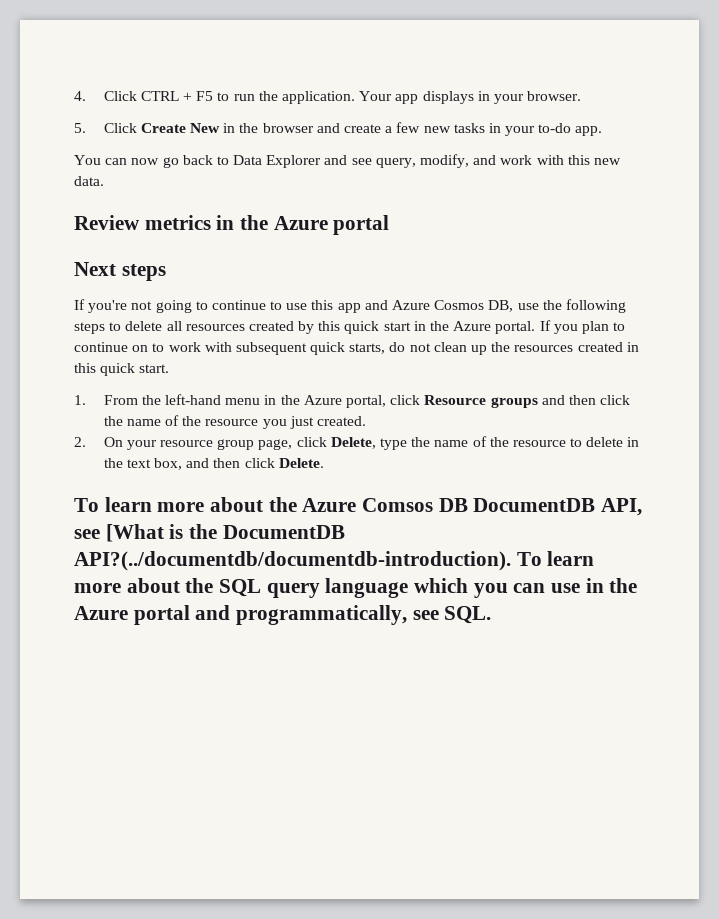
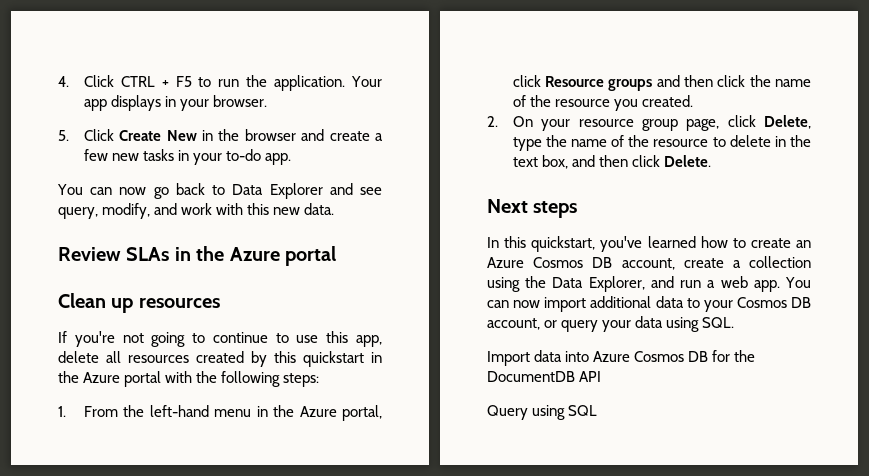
[144,215,211,230] metrics -> [126,247,170,261] SLAs
[74,262,166,281] Next steps -> [58,293,220,313] Clean up resources
[337,299,626,313] [74,322,122,334] app and Azure Cosmos DB, use the following steps to -> [356,335,382,347] app,
[344,320,626,334] [74,342,639,355] [74,363,170,376] quick start in the Azure portal. If you plan to continue on to work with subsequent quick starts, do not clean up the resources created in this quick start. -> [303,351,382,367] [58,371,320,387] quickstart in the Azure portal with the following steps:
[289,416,314,429] just -> (639, 105) none
[74,497,643,516] [74,524,345,542] [74,551,595,571] [74,578,638,598] [74,605,492,625] To learn more about the Azure Comsos DB DocumentDB API, see [What is the DocumentDB API?(../documentdb/documentdb-introduction). To learn more about the SQL query language which you can use in the Azure portal and programmatically, see SQL. -> [487,199,578,218] [487,236,811,252] [487,256,811,270] [487,276,812,292] [487,296,811,312] [487,316,735,332] [487,350,756,366] [487,371,602,382] [487,405,598,420] Next steps // In this quickstart, you've learned how to create an Azure Cosmos DB account, create a collection using the Data Explorer, and run a web app. You can now import additional data to your Cosmos DB account, or query your data using SQL. // Import data into Azure Cosmos DB for the DocumentDB API // Query using SQL

